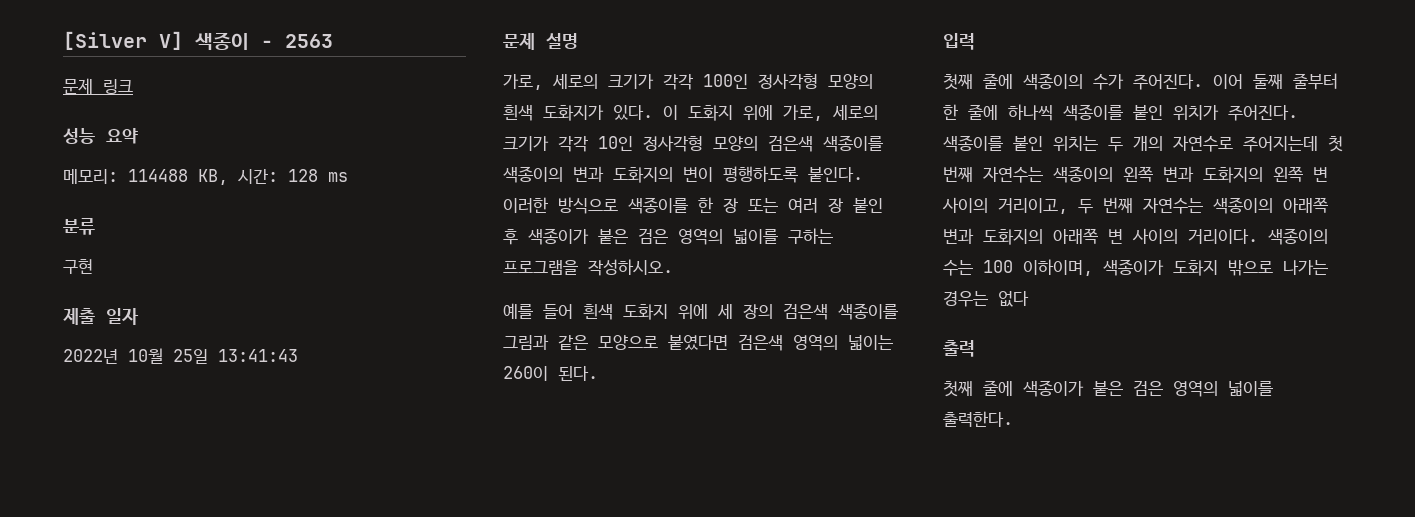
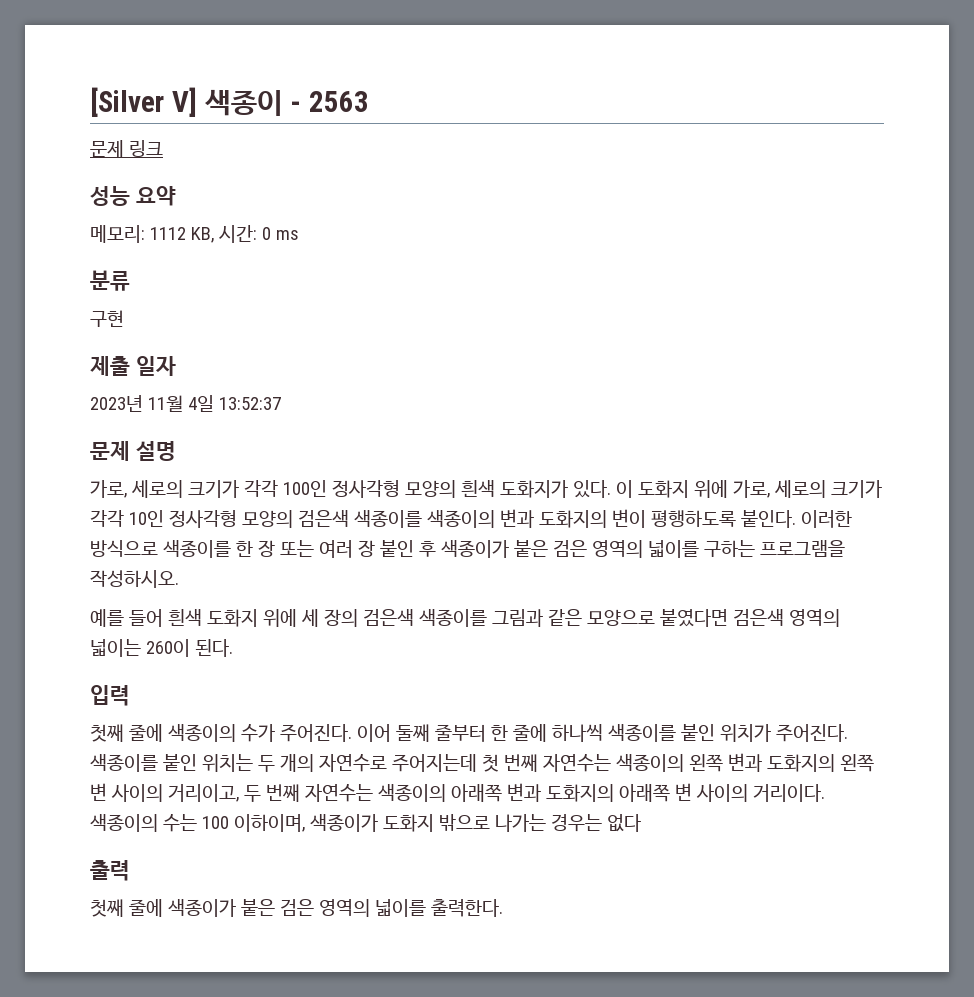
[128,169,188,182] 114488 -> [149,227,186,240] 1112
[288,169,318,182] 128 -> [261,227,271,240] 0
[63,348,298,364] 2022년 10월 25일 13:41:43 -> [90,395,281,412] 2023년 11월 4일 13:52:37

